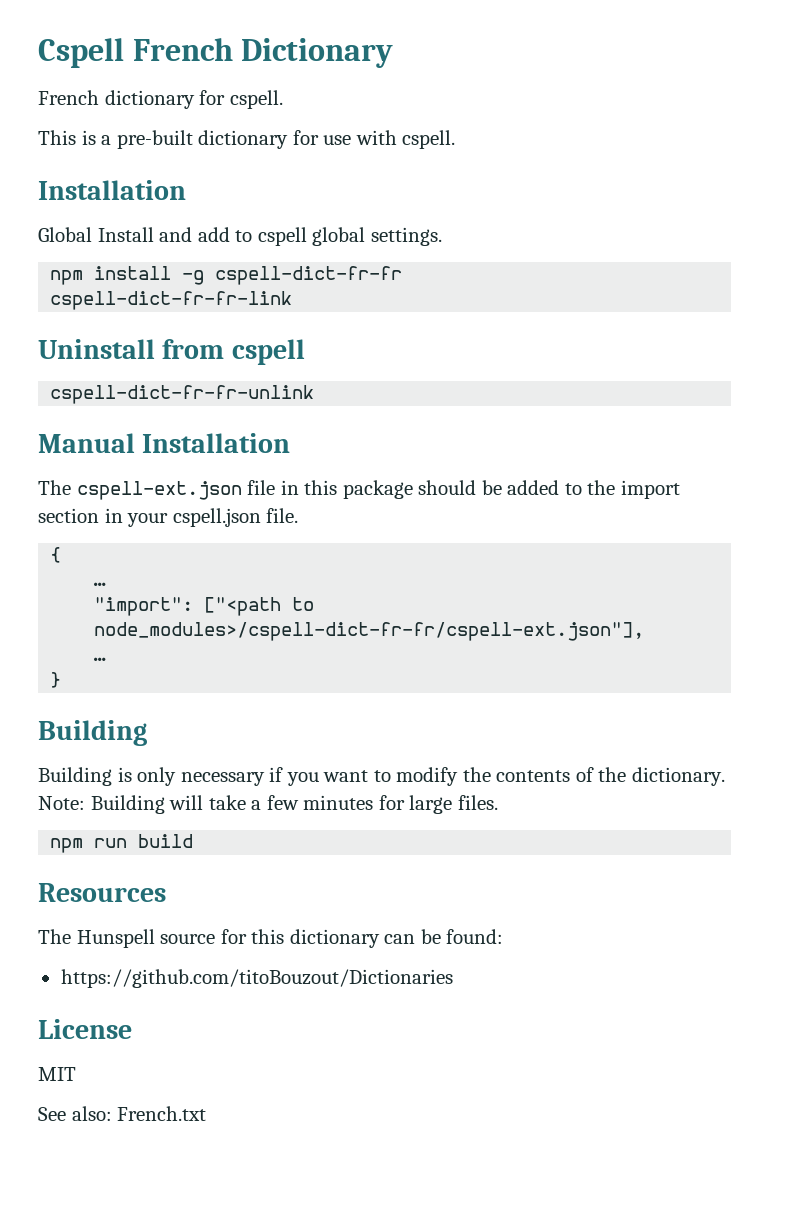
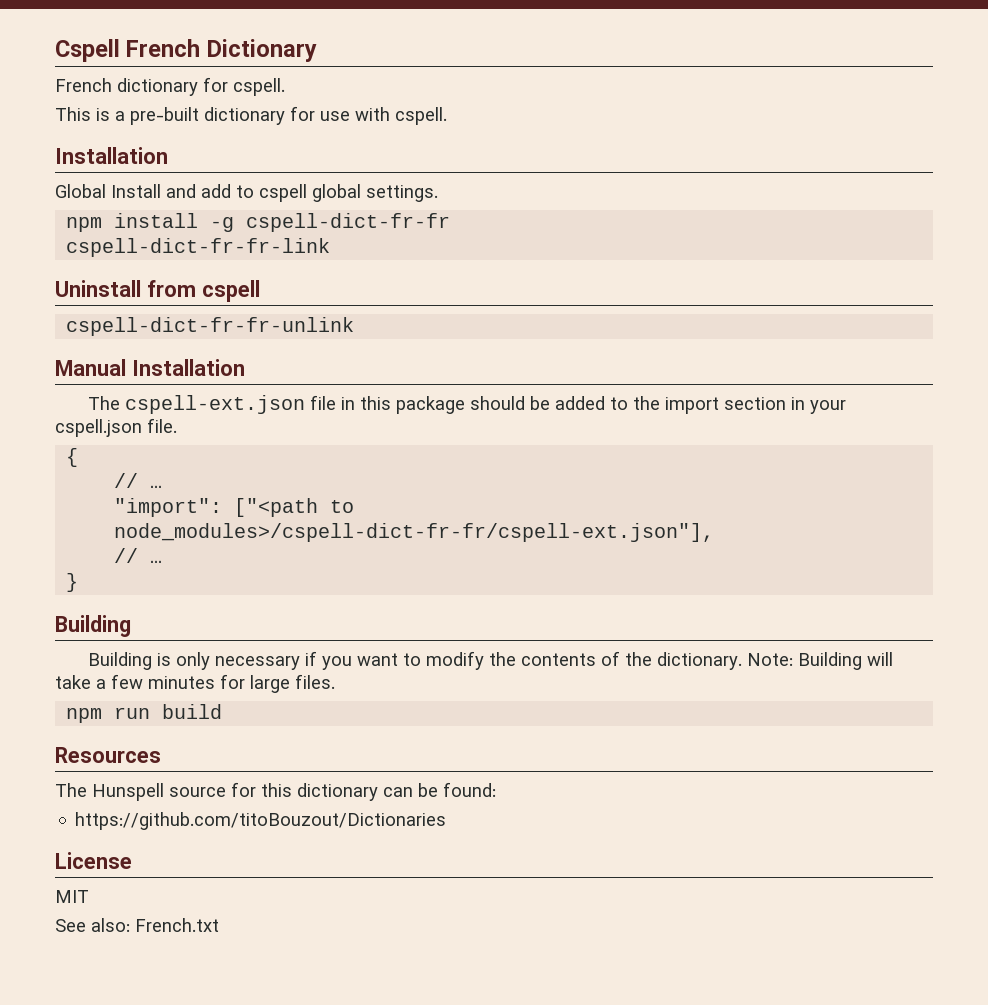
(62, 555) none -> [114,473,139,488] //
(645, 631) none -> [114,548,139,563] //

